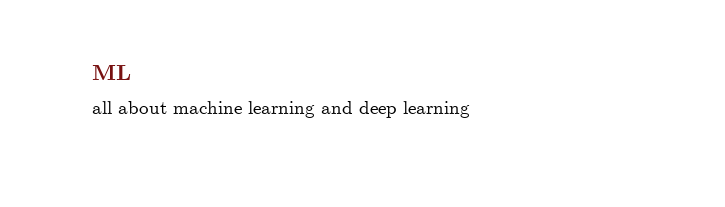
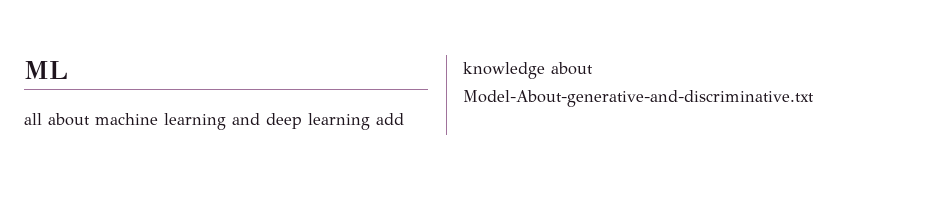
(470, 109) none -> [376,113,404,125] [463,62,593,79] [463,90,814,107] add knowledge about Model-About-generative-and-discriminative.txt

